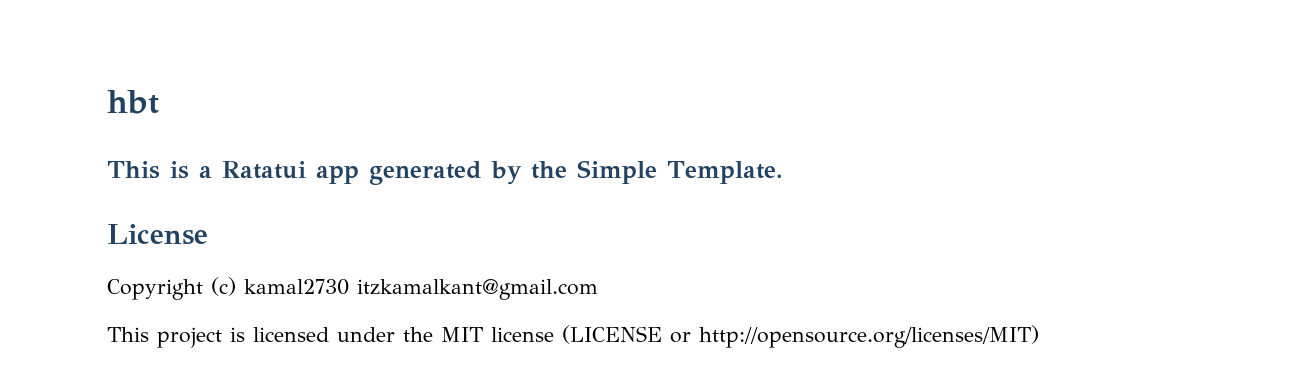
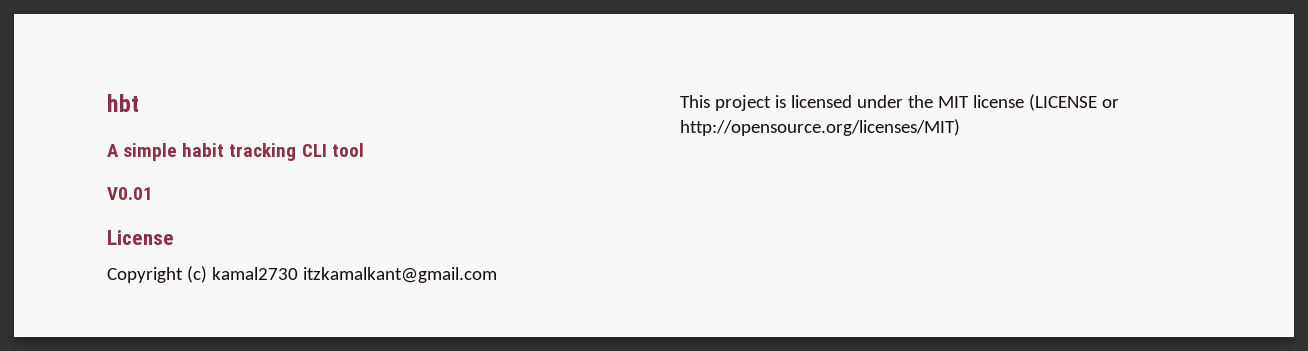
[107,160,783,185] This is a Ratatui app generated by the Simple Template. -> [107,143,364,161] [107,187,153,200] A simple habit tracking CLI tool // V0.01

